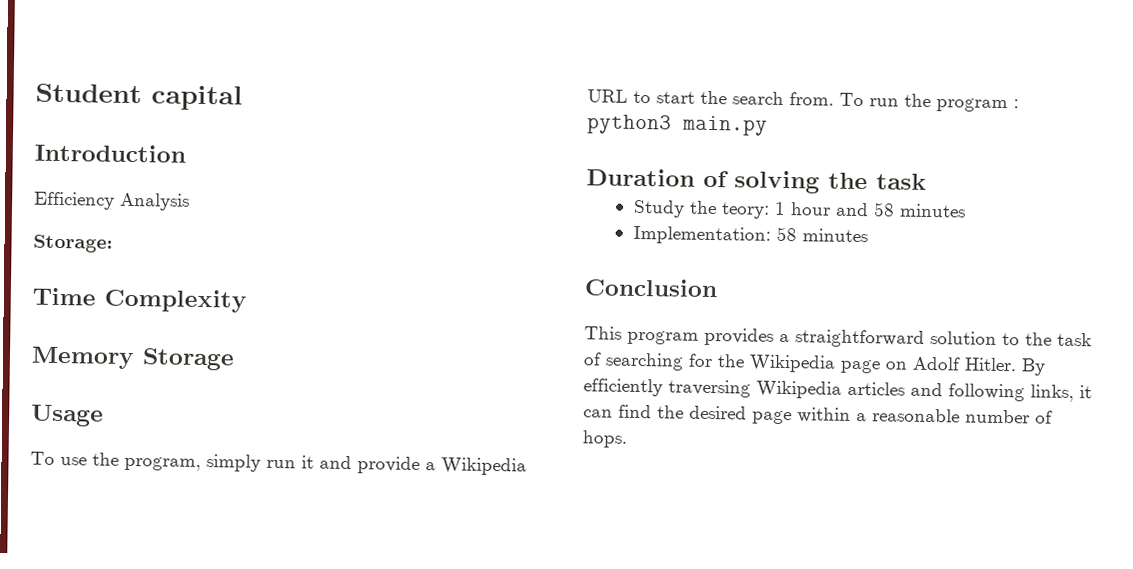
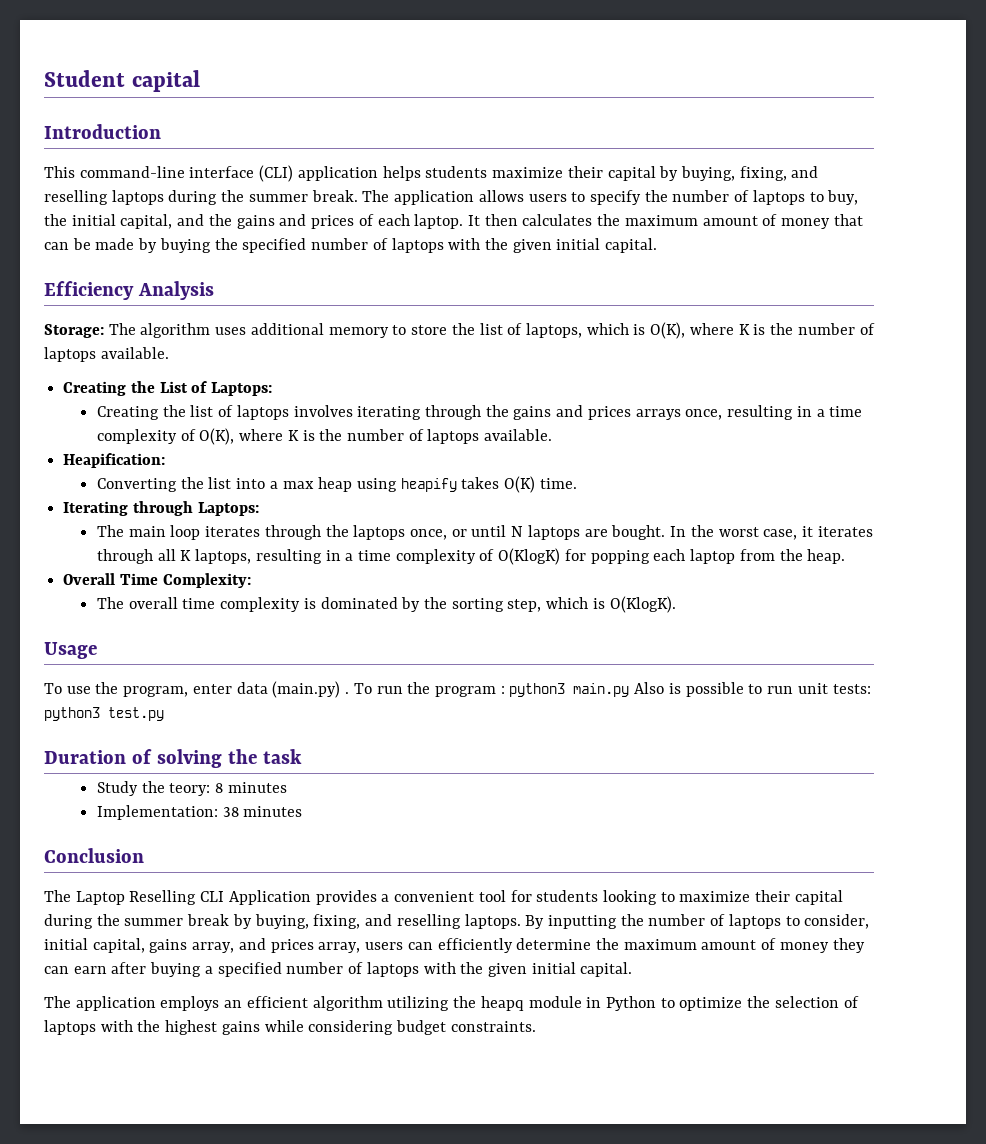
[33,191,190,211] [33,234,113,253] [32,287,247,313] [31,346,235,371] Efficiency Analysis // Storage: // Time Complexity // Memory Storage -> [44,165,819,182] [44,190,859,205] [44,214,863,229] [44,238,658,253] [44,281,214,300] [44,322,875,339] [44,347,169,362] [63,381,273,396] [96,405,863,420] [96,428,553,445] [63,453,166,468] [96,476,577,493] [63,501,259,516] [96,525,873,540] [96,548,846,565] [63,573,251,588] [96,596,676,613] This command-line interface (CLI) application helps students maximize their capital by buying, fixing, and reselling laptops during the summer break. The application allows users to specify the number of laptops to buy, the initial capital, and the gains and prices of each laptop. It then calculates the maximum amount of money that can be made by buying the specified number of laptops with the given initial capital. // Efficiency Analysis // Storage: The algorithm uses additional memory to store the list of laptops, which is O(K), where K is the number of laptops available. // Creating the List of Laptops: // Creating the list of laptops involves iterating through the gains and prices arrays once, resulting in a time complexity of O(K), where K is the number of laptops available. // Heapification: // Converting the list into a max heap using heapify takes O(K) time. // Iterating through Laptops: // The main loop iterates through the laptops once, or until N laptops are bought. In the worst case, it iterates through all K laptops, resulting in a time complexity of O(KlogK) for popping each laptop from the heap. // Overall Time Complexity: // The overall time complexity is dominated by the sorting step, which is O(KlogK).
[206,454,527,476] [587,89,834,106] simply run it and provide a Wikipedia URL to start the search from. -> [192,681,350,698] enter data (main.py) .
(768, 125) none -> [634,682,871,697] [44,707,164,721] Also is possible to run unit tests: python3 test.py
[773,201,895,217] 1 hour and 58 -> [215,783,224,793] 8
[775,226,797,242] 58 -> [222,807,239,817] 38
[584,326,1092,348] [583,352,1046,376] [583,378,1092,403] [583,404,1053,425] [582,430,627,448] This program provides a straightforward solution to the task of searching for the Wikipedia page on Adolf Hitler. By efficiently traversing Wikipedia articles and following links, it can find the desired page within a reasonable number of hops. -> [44,890,843,905] [44,914,870,929] [44,938,865,953] [44,962,633,977] [44,996,859,1011] [44,1020,536,1035] The Laptop Reselling CLI Application provides a convenient tool for students looking to maximize their capital during the summer break by buying, fixing, and reselling laptops. By inputting the number of laptops to consider, initial capital, gains array, and prices array, users can efficiently determine the maximum amount of money they can earn after buying a specified number of laptops with the given initial capital. // The application employs an efficient algorithm utilizing the heapq module in Python to optimize the selection of laptops with the highest gains while considering budget constraints.

